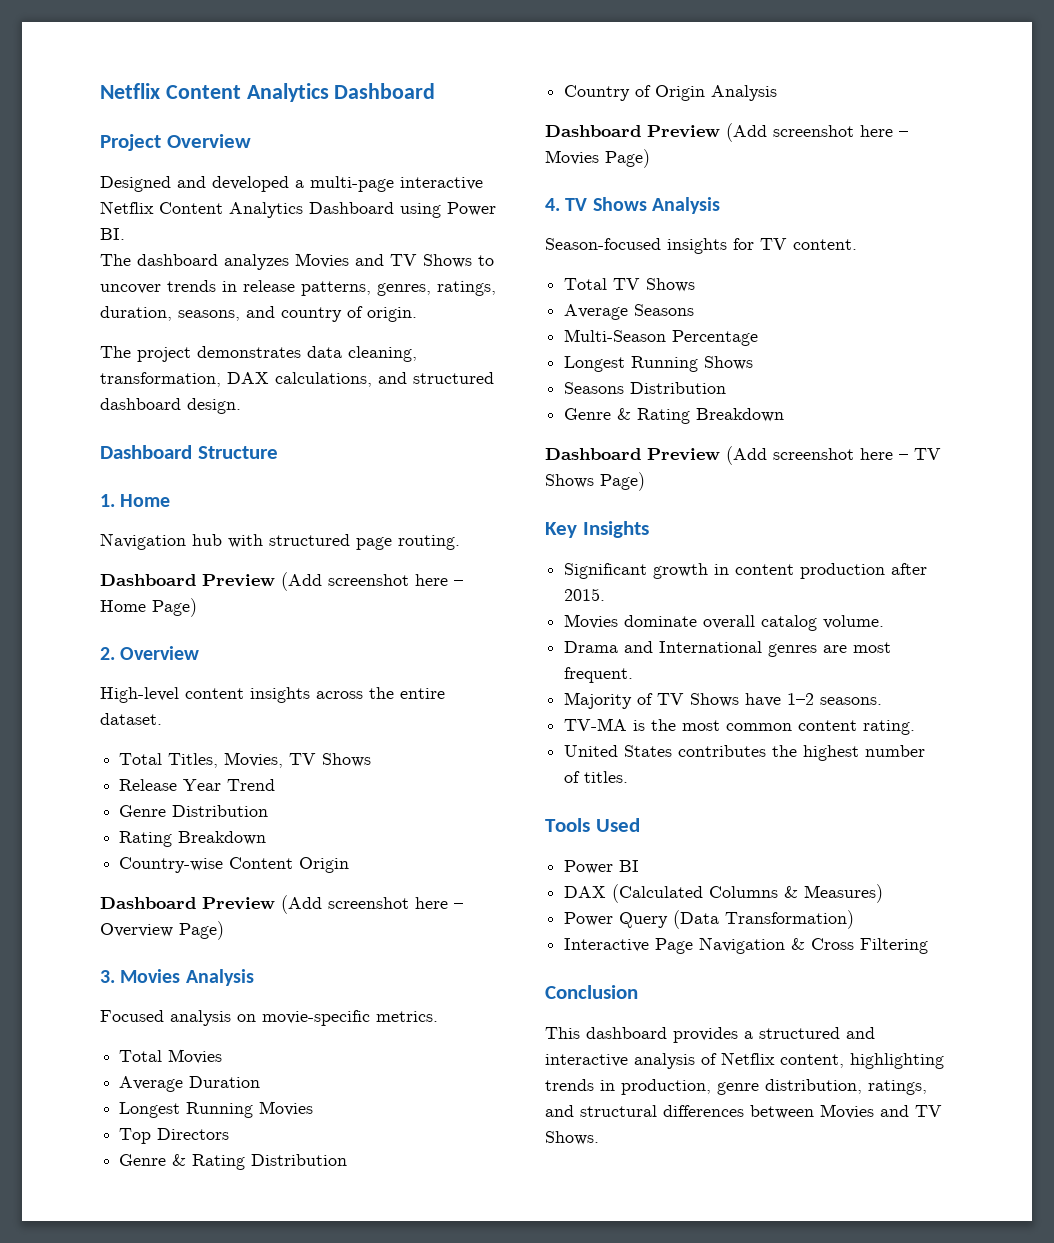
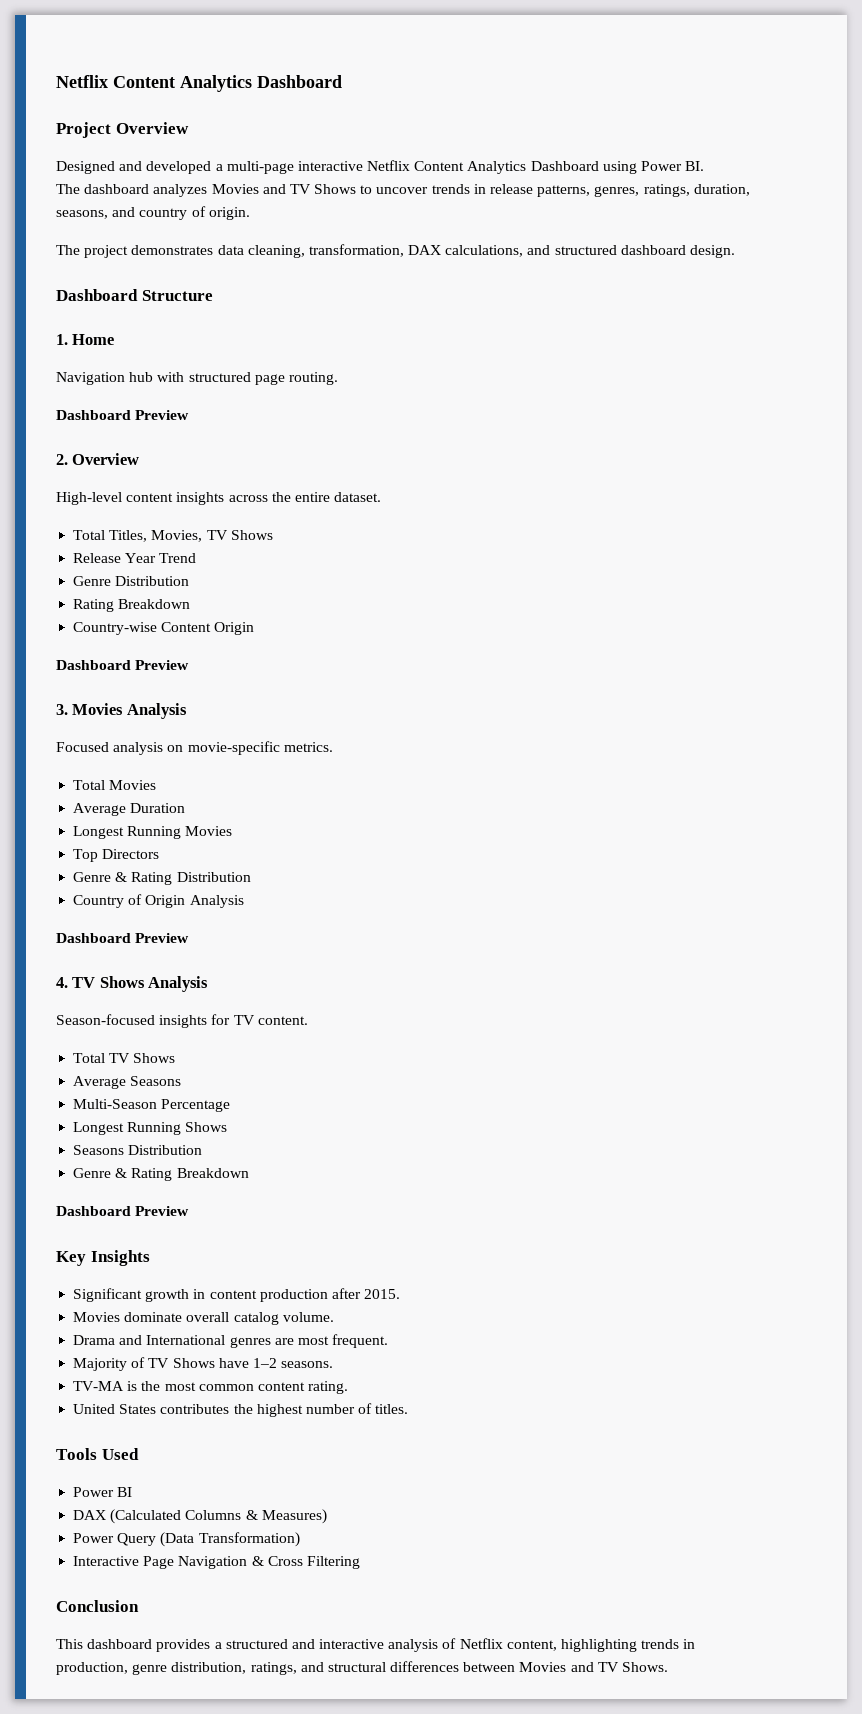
[281,572,463,591] [100,598,197,617] (Add screenshot here – Home Page) -> (190, 415) none
[281,895,463,914] [100,921,224,940] (Add screenshot here – Overview Page) -> (190, 665) none
[726,123,908,142] [545,149,650,168] (Add screenshot here – Movies Page) -> (190, 938) none
[726,446,941,465] [545,472,645,491] (Add screenshot here – TV Shows Page) -> (190, 1211) none

